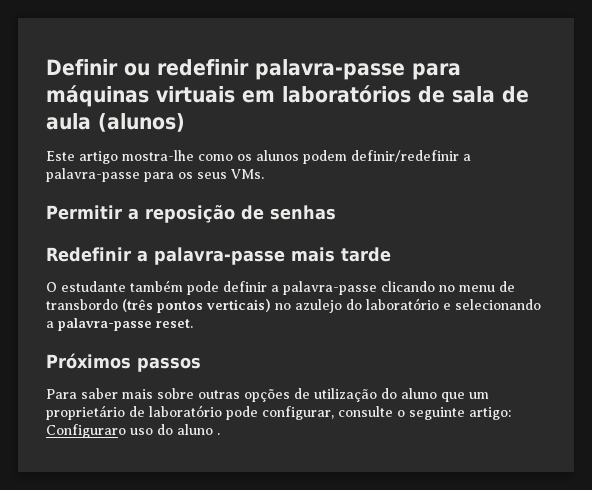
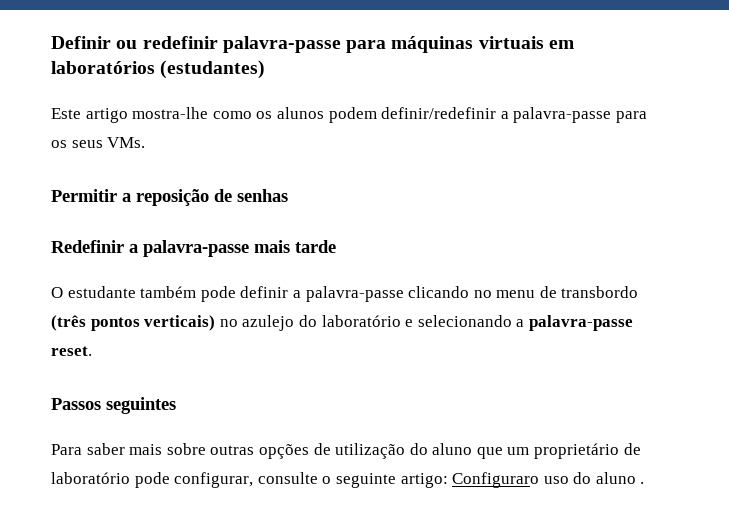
[418,86,529,103] [46,113,185,132] de sala de aula (alunos) -> [160,60,266,79] (estudantes)
[46,353,201,372] Próximos passos -> [51,397,176,414] Passos seguintes

